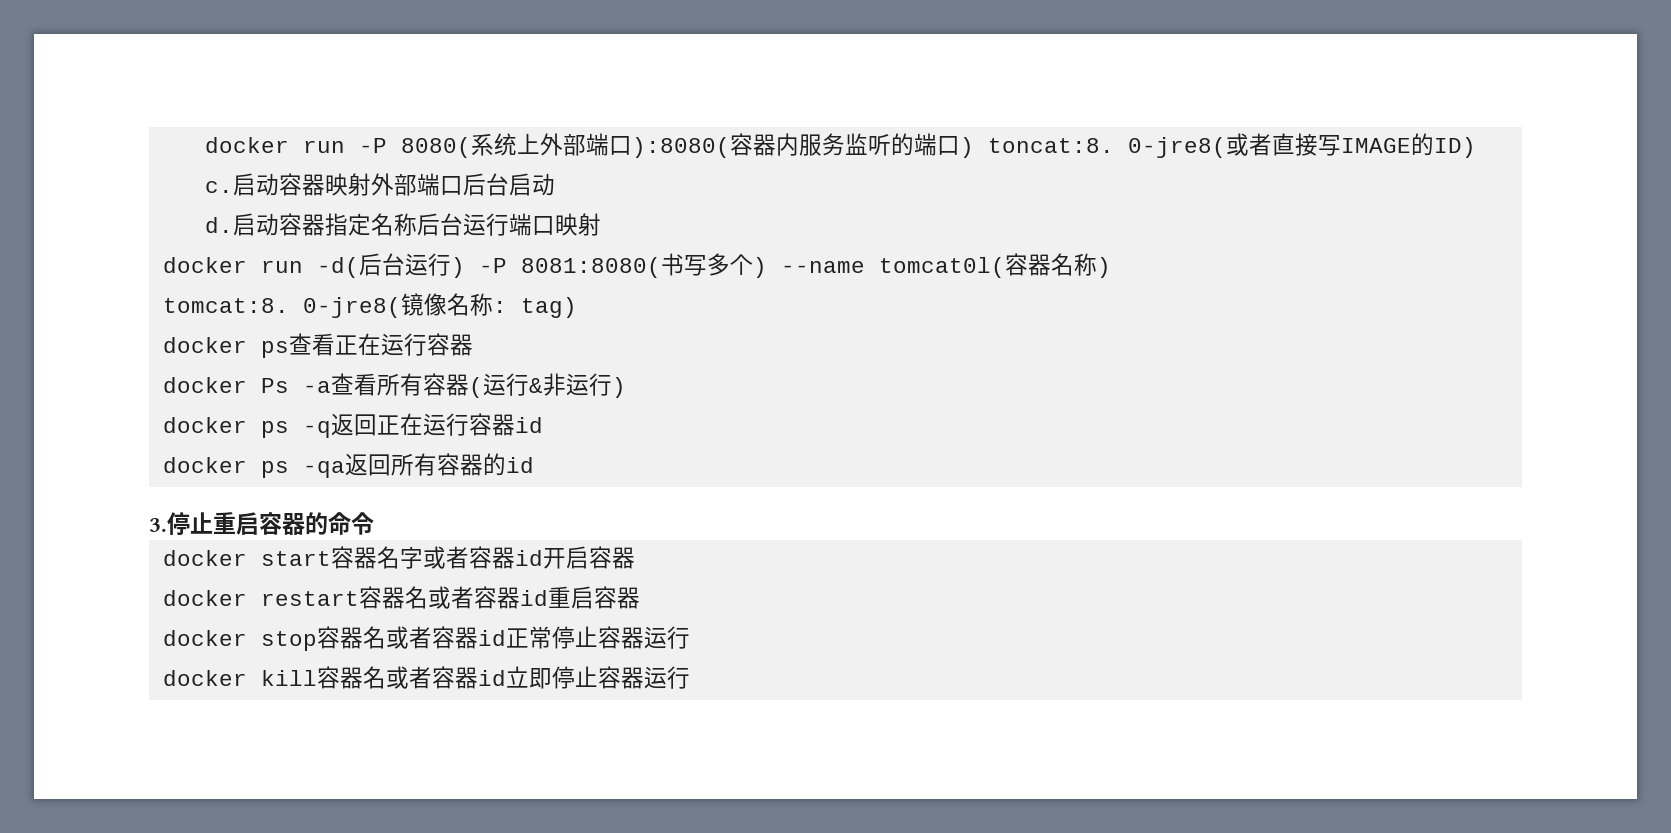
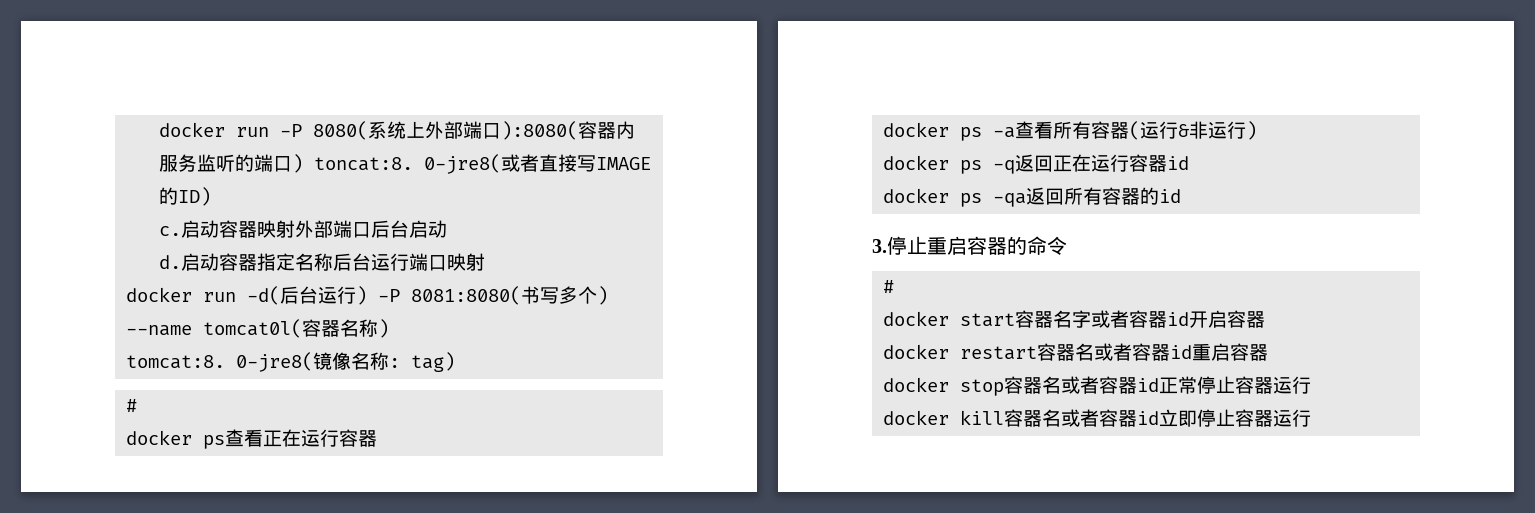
(577, 307) none -> [126,399,138,412] // #
[260,378,289,393] Ps -> [960,127,983,141] ps
(374, 523) none -> [883,280,895,293] // #

